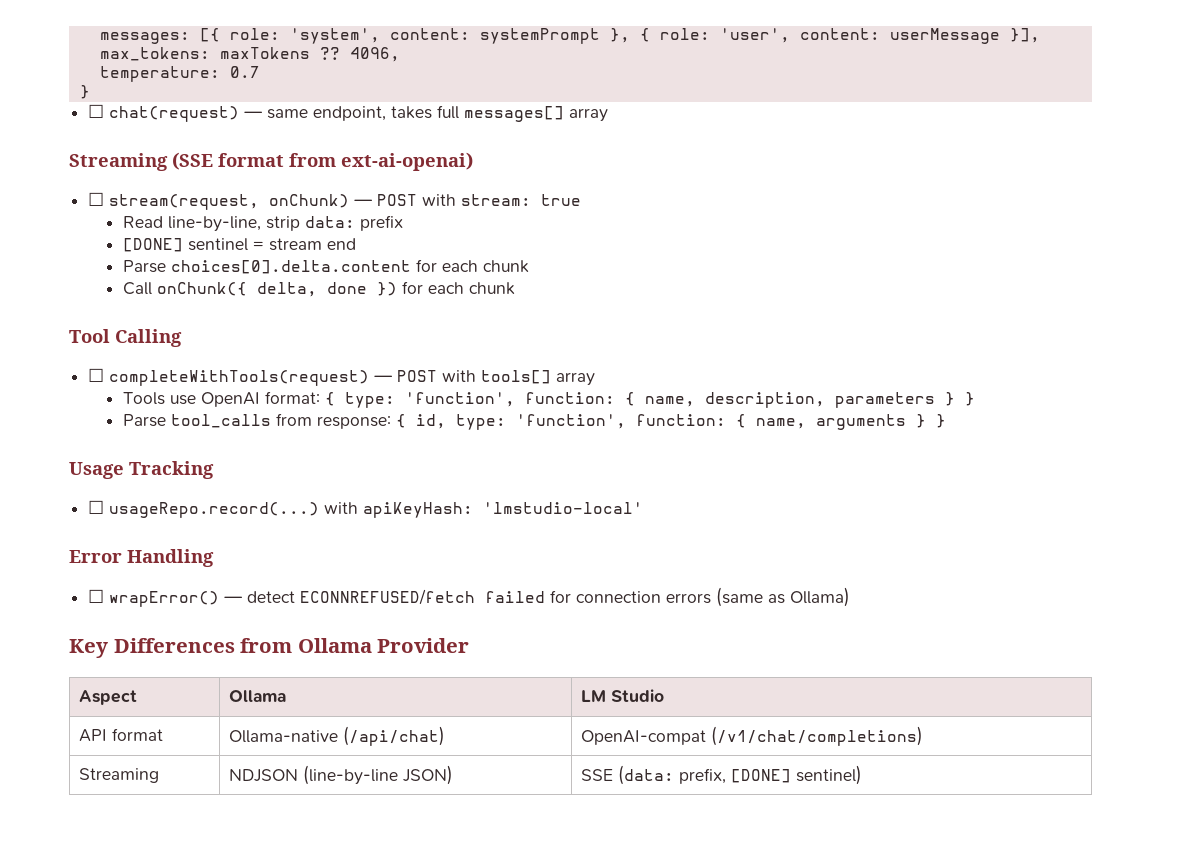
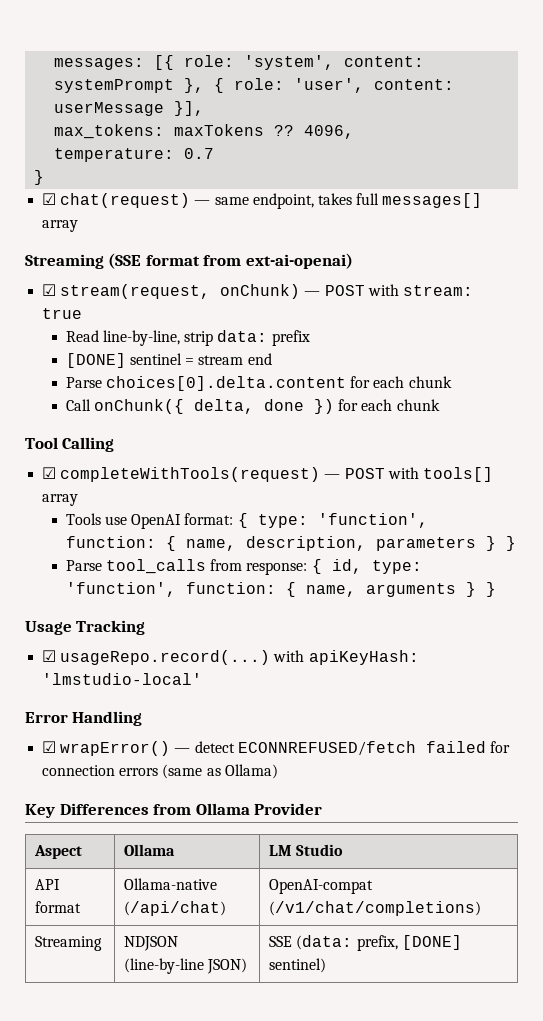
[88,104,105,118] ☐ -> [42,193,57,205] ☑
[88,192,105,206] ☐ -> [42,284,57,296] ☑
[88,368,105,382] ☐ -> [42,467,57,479] ☑
[88,500,105,514] ☐ -> [42,650,57,662] ☑
[88,589,105,603] ☐ -> [42,741,57,753] ☑

